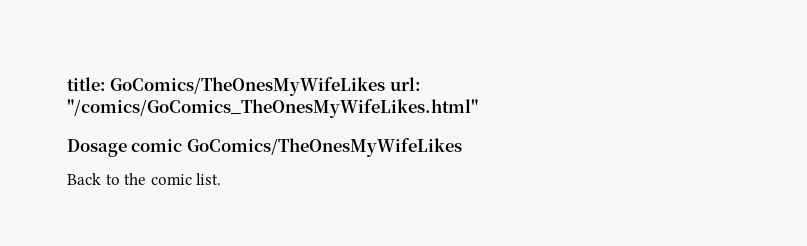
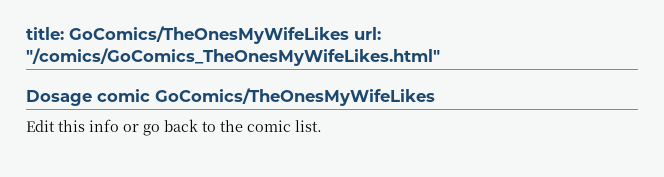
[67,173,101,185] Back -> [26,119,198,136] Edit this info or go back

